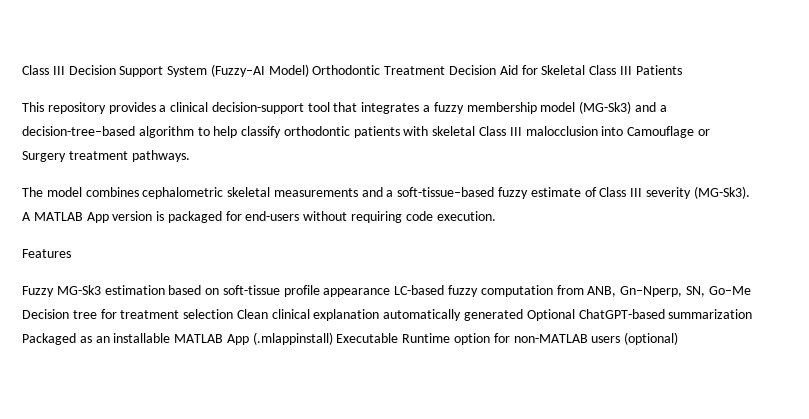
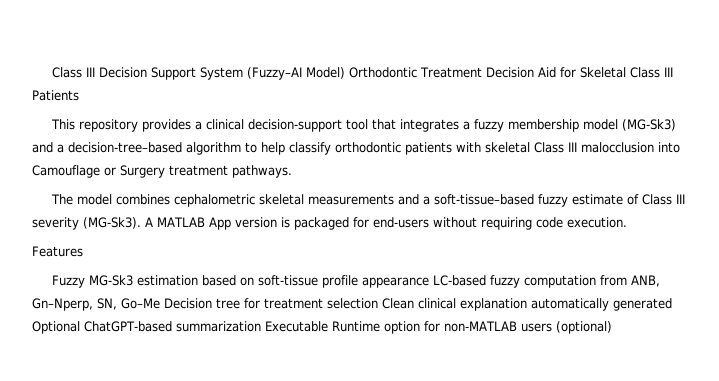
[22,332,333,345] Packaged as an installable MATLAB App (.mlappinstall) -> (261, 326) none

